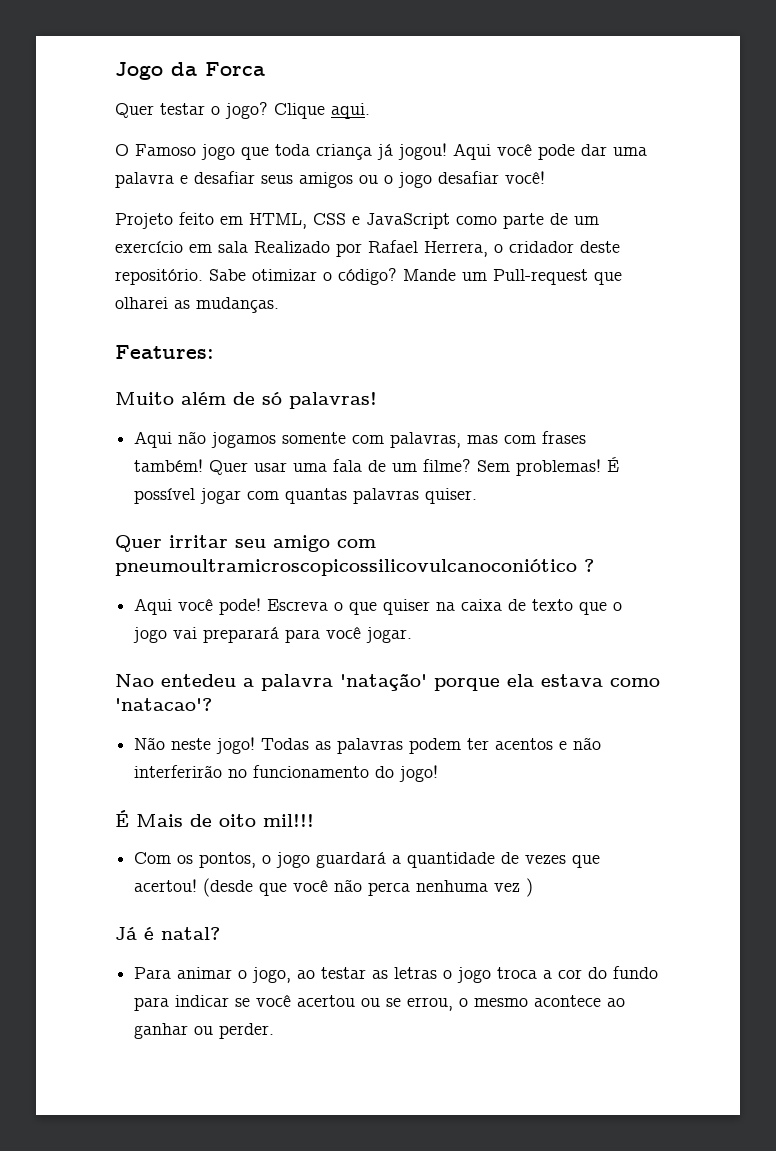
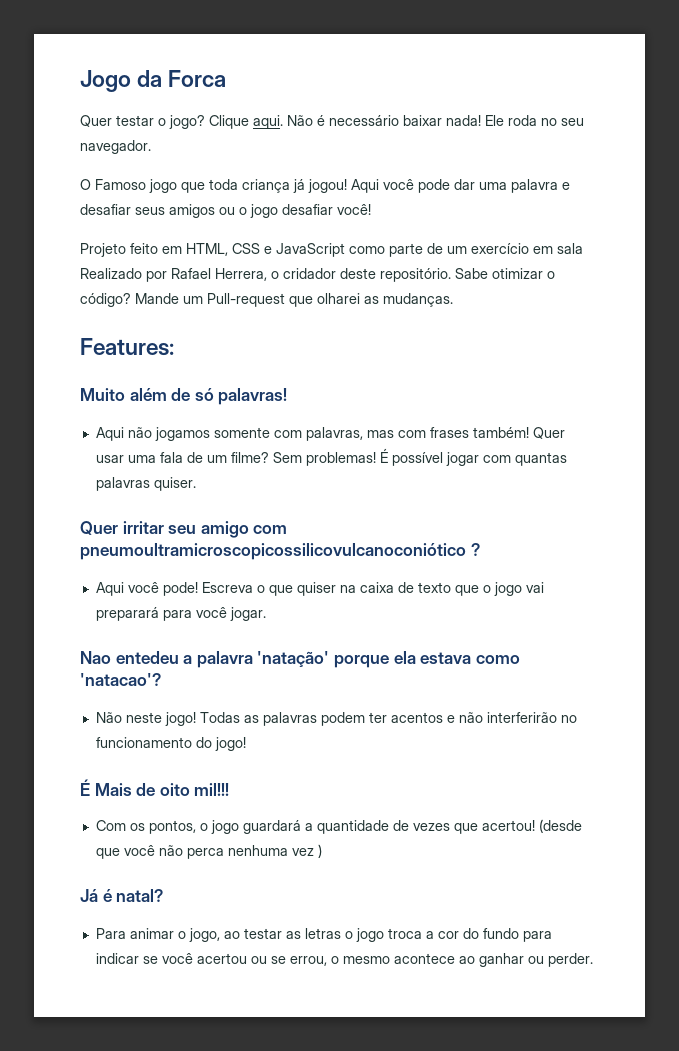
(370, 111) none -> [287,115,584,126] [80,140,151,154] Não é necessário baixar nada! Ele roda no seu navegador.

